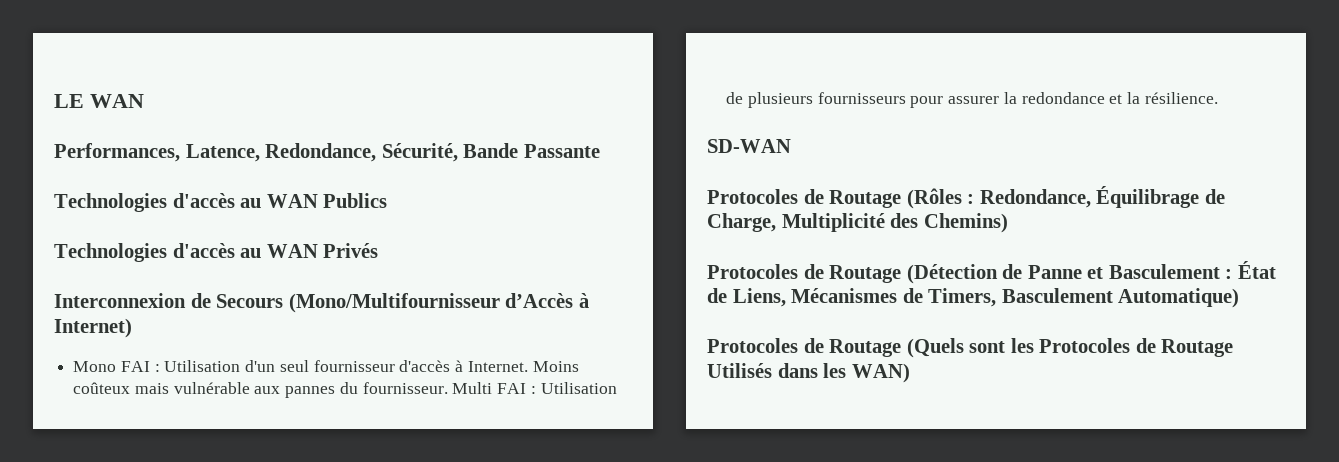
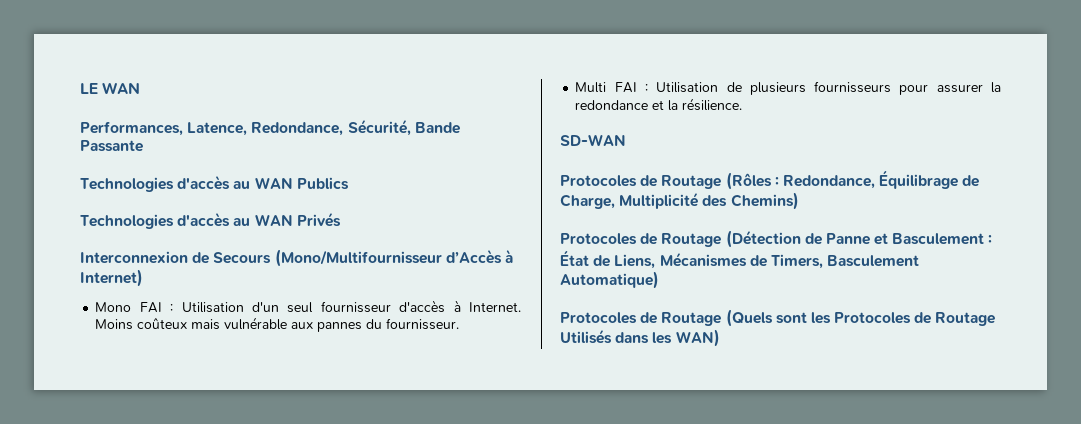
(448, 388) none -> (460, 324) //

